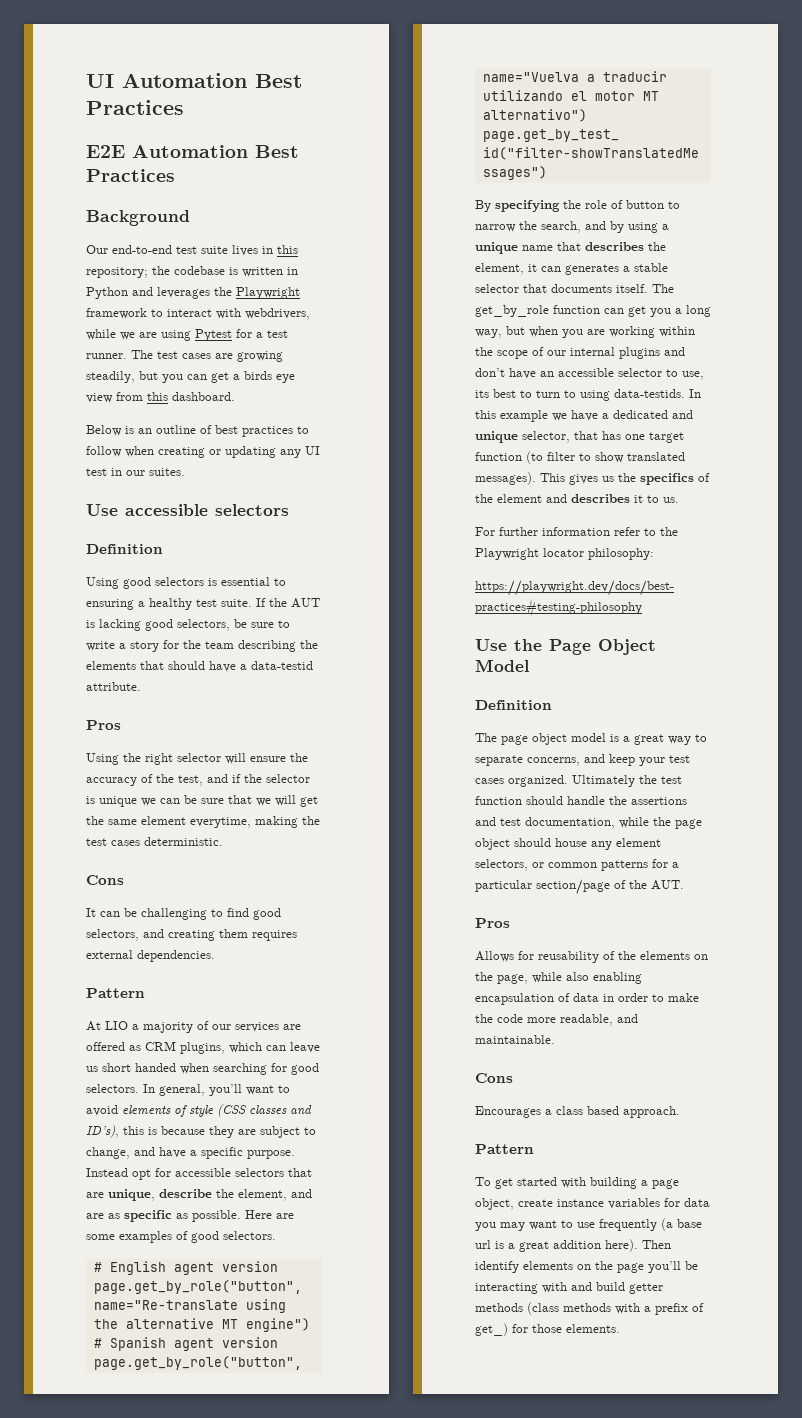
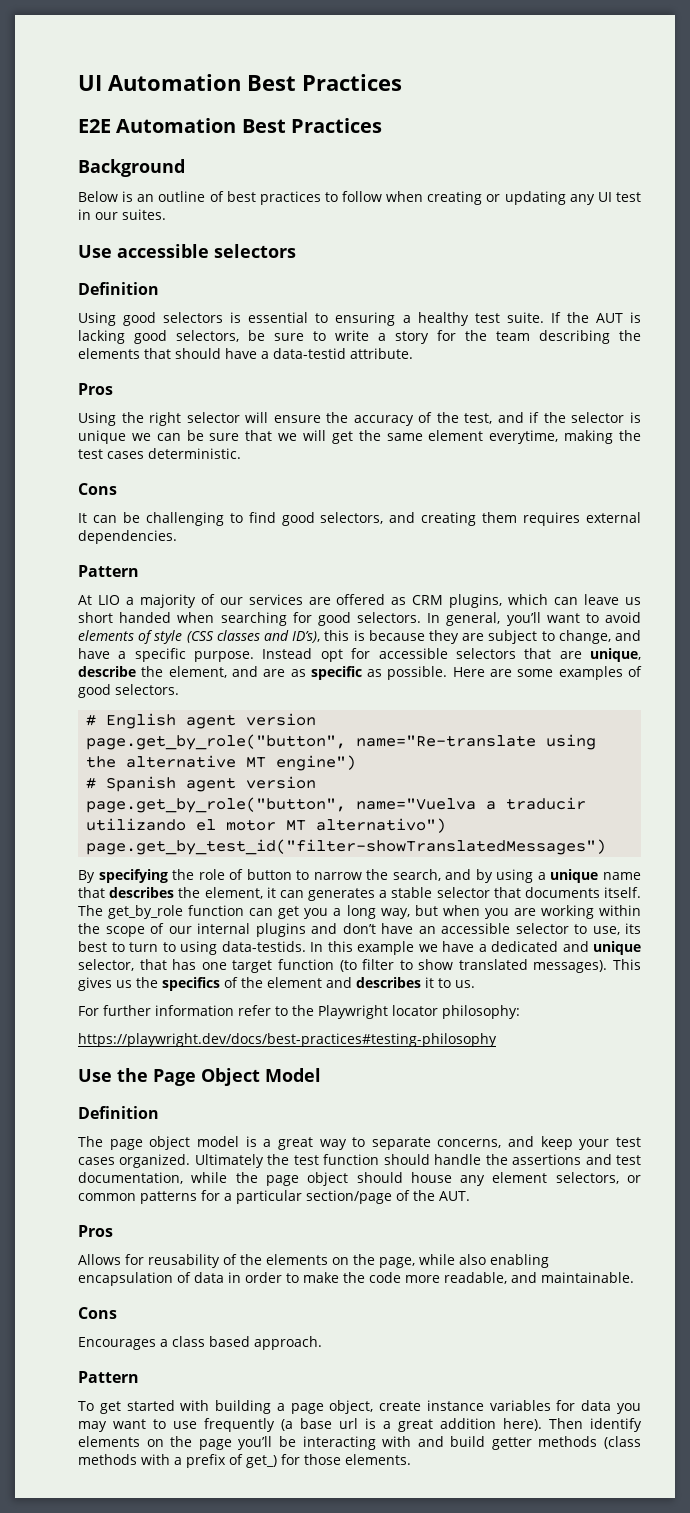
[86,245,298,256] [86,266,298,278] [86,287,300,299] [86,308,310,320] [86,329,288,341] [86,350,283,362] [86,371,295,383] [86,392,235,403] // Our end-to-end test suite lives in this repository; the codebase is written in Python and leverages the Playwright framework to interact with webdrivers, while we are using Pytest for a test runner. The test cases are growing steadily, but you can get a birds eye view from this dashboard. -> (185, 168) none

